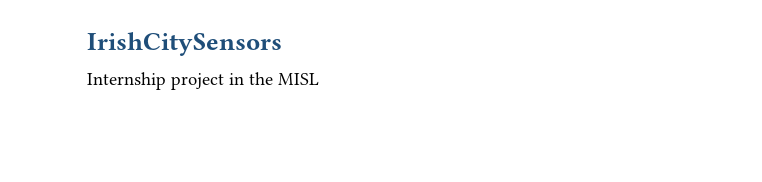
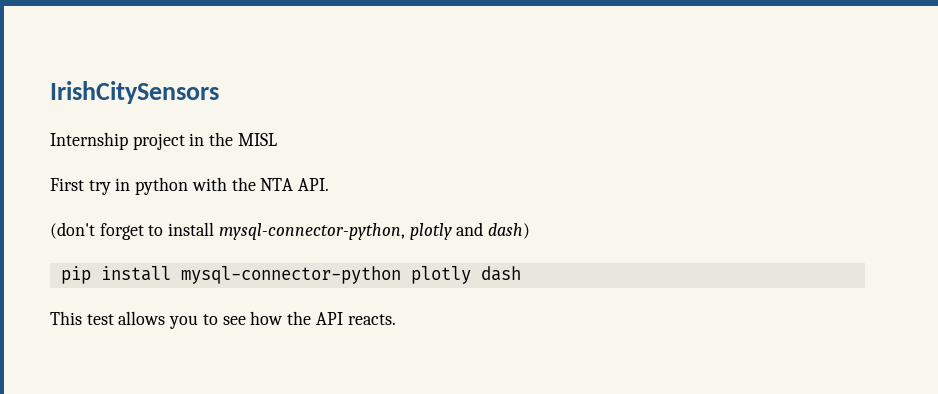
(319, 79) none -> [50,177,330,195] [50,222,531,240] [60,266,521,284] [50,311,396,329] // First try in python with the NTA API. // (don't forget to install mysql-connector-python, plotly and dash) // pip install mysql-connector-python plotly dash // This test allows you to see how the API reacts.

